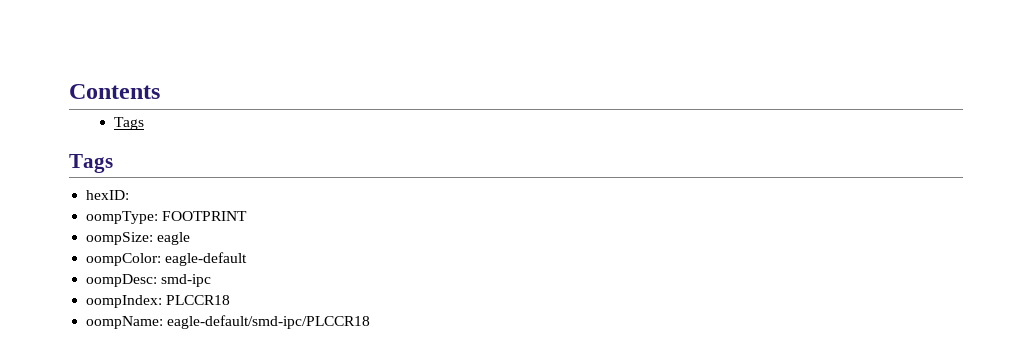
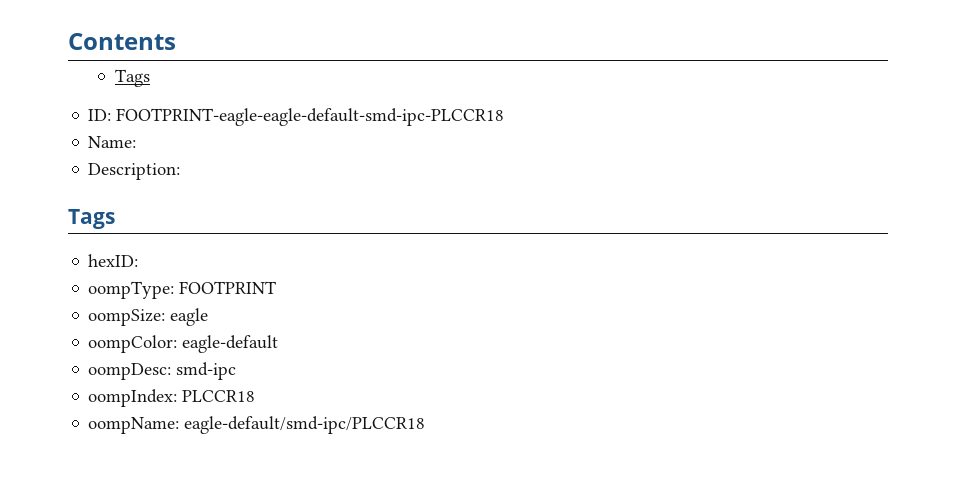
(144, 123) none -> [88,108,505,126] [88,136,137,148] [88,163,181,180] // ID: FOOTPRINT-eagle-eagle-default-smd-ipc-PLCCR18 // Name: // Description:

